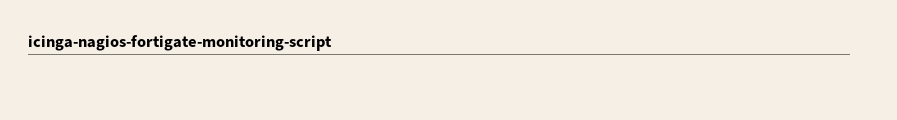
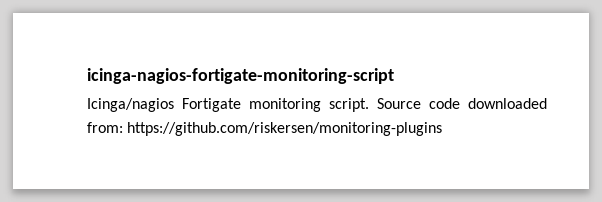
(332, 43) none -> [87,98,547,112] [87,122,443,136] // Icinga/nagios Fortigate monitoring script. Source code downloaded from: https://github.com/riskersen/monitoring-plugins

